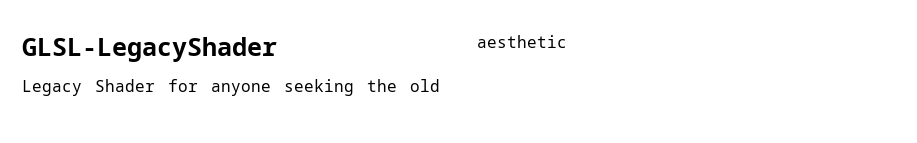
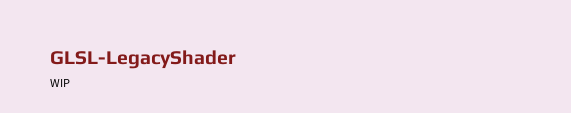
[22,79,440,96] [477,35,567,48] Legacy Shader for anyone seeking the old aesthetic -> [50,79,70,87] WIP

